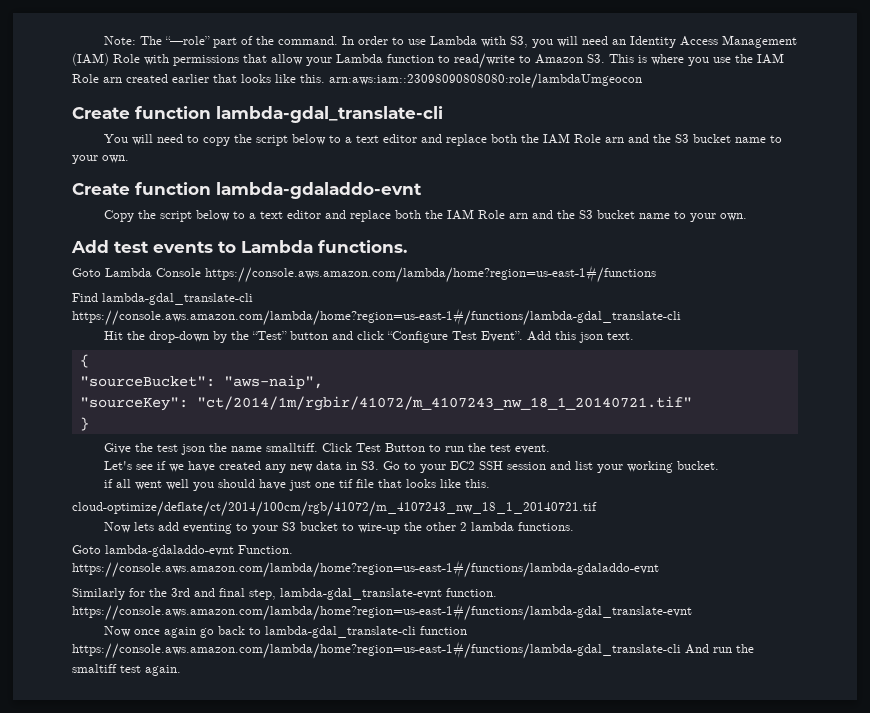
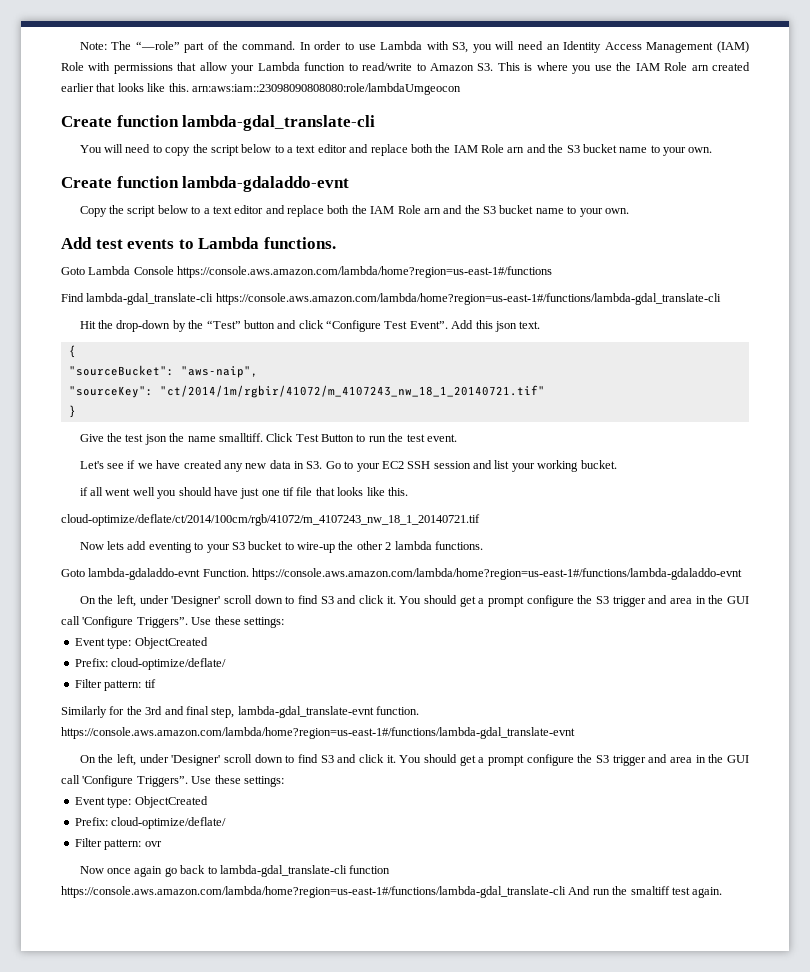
(659, 569) none -> [79,595,750,607] [61,616,284,628] [74,637,208,649] [74,658,227,670] [74,679,156,691] // On the left, under 'Designer' scroll down to find S3 and click it. You should get a prompt configure the S3 trigger and area in the GUI call 'Configure Triggers”. Use these settings: // Event type: ObjectCreated // Prefix: cloud-optimize/deflate/ // Filter pattern: tif
(692, 612) none -> [79,754,750,766] [61,775,284,787] [74,796,208,808] [74,817,227,829] [74,838,162,850] // On the left, under 'Designer' scroll down to find S3 and click it. You should get a prompt configure the S3 trigger and area in the GUI call 'Configure Triggers”. Use these settings: // Event type: ObjectCreated // Prefix: cloud-optimize/deflate/ // Filter pattern: ovr

